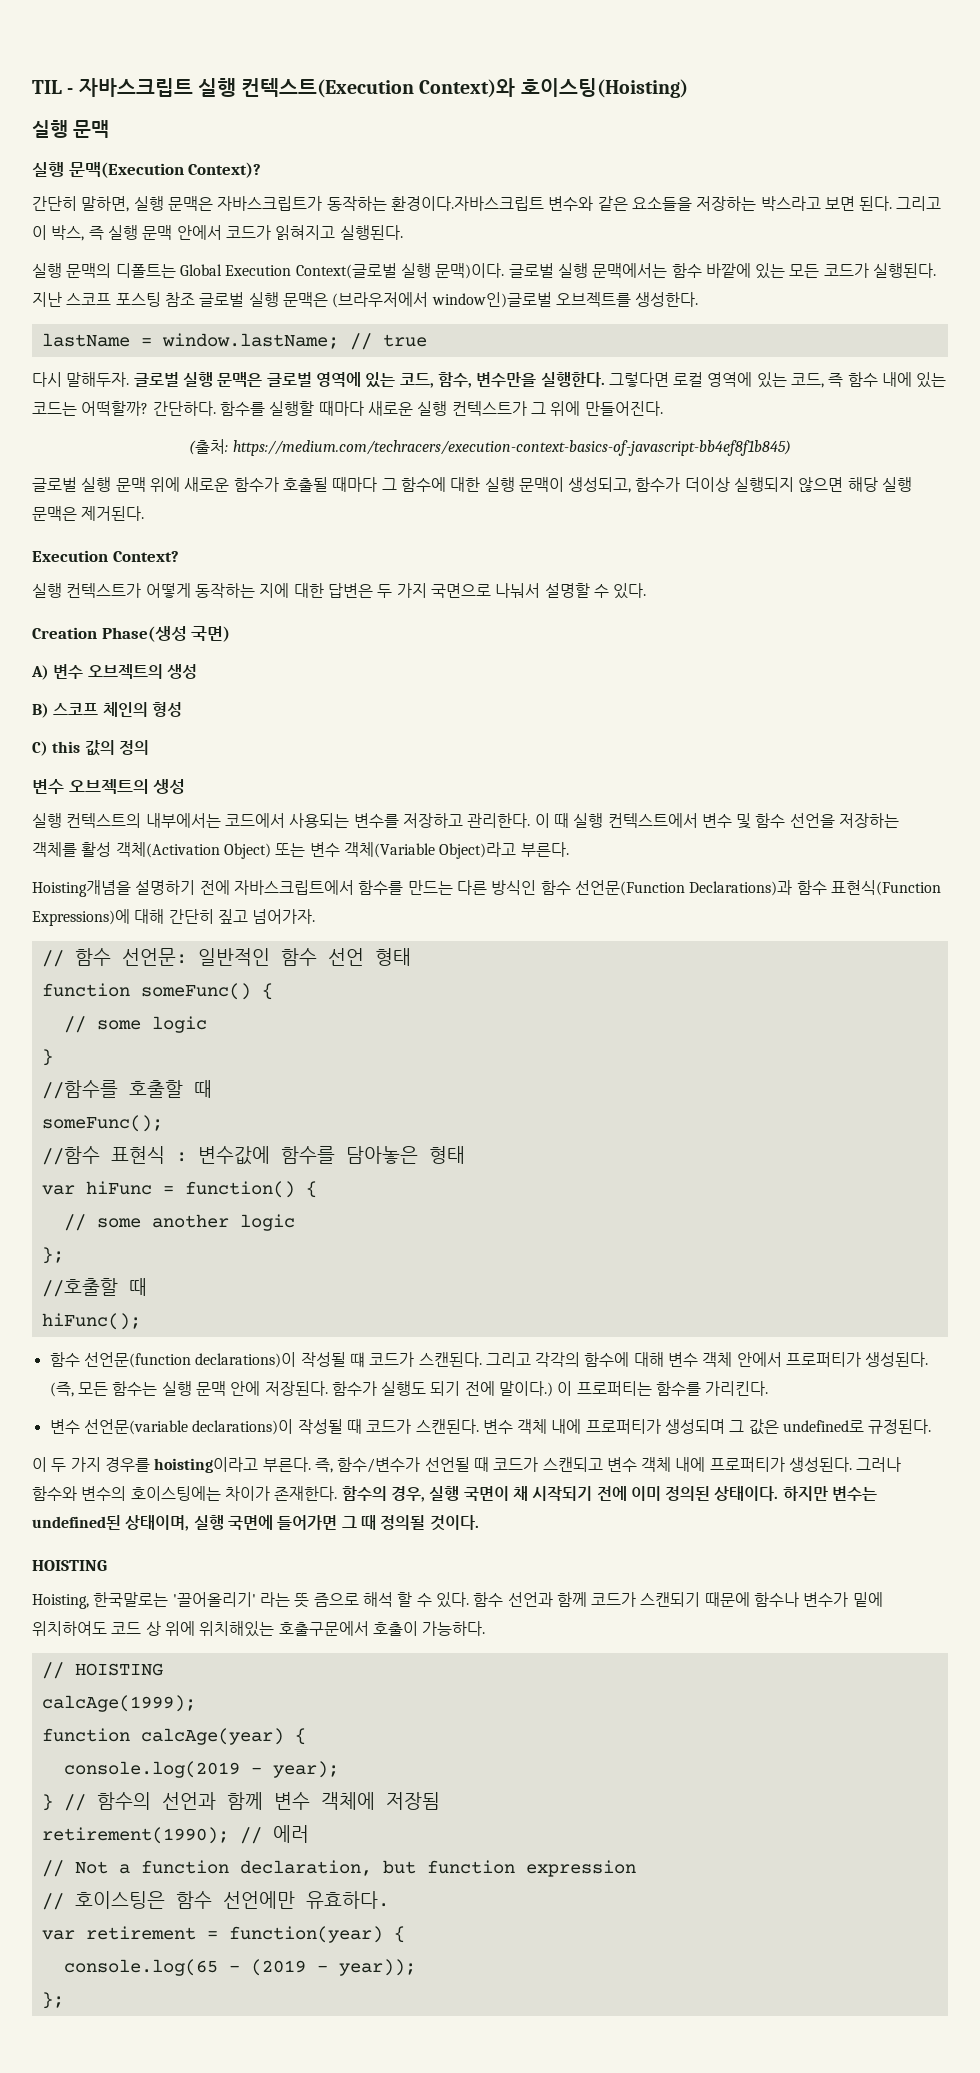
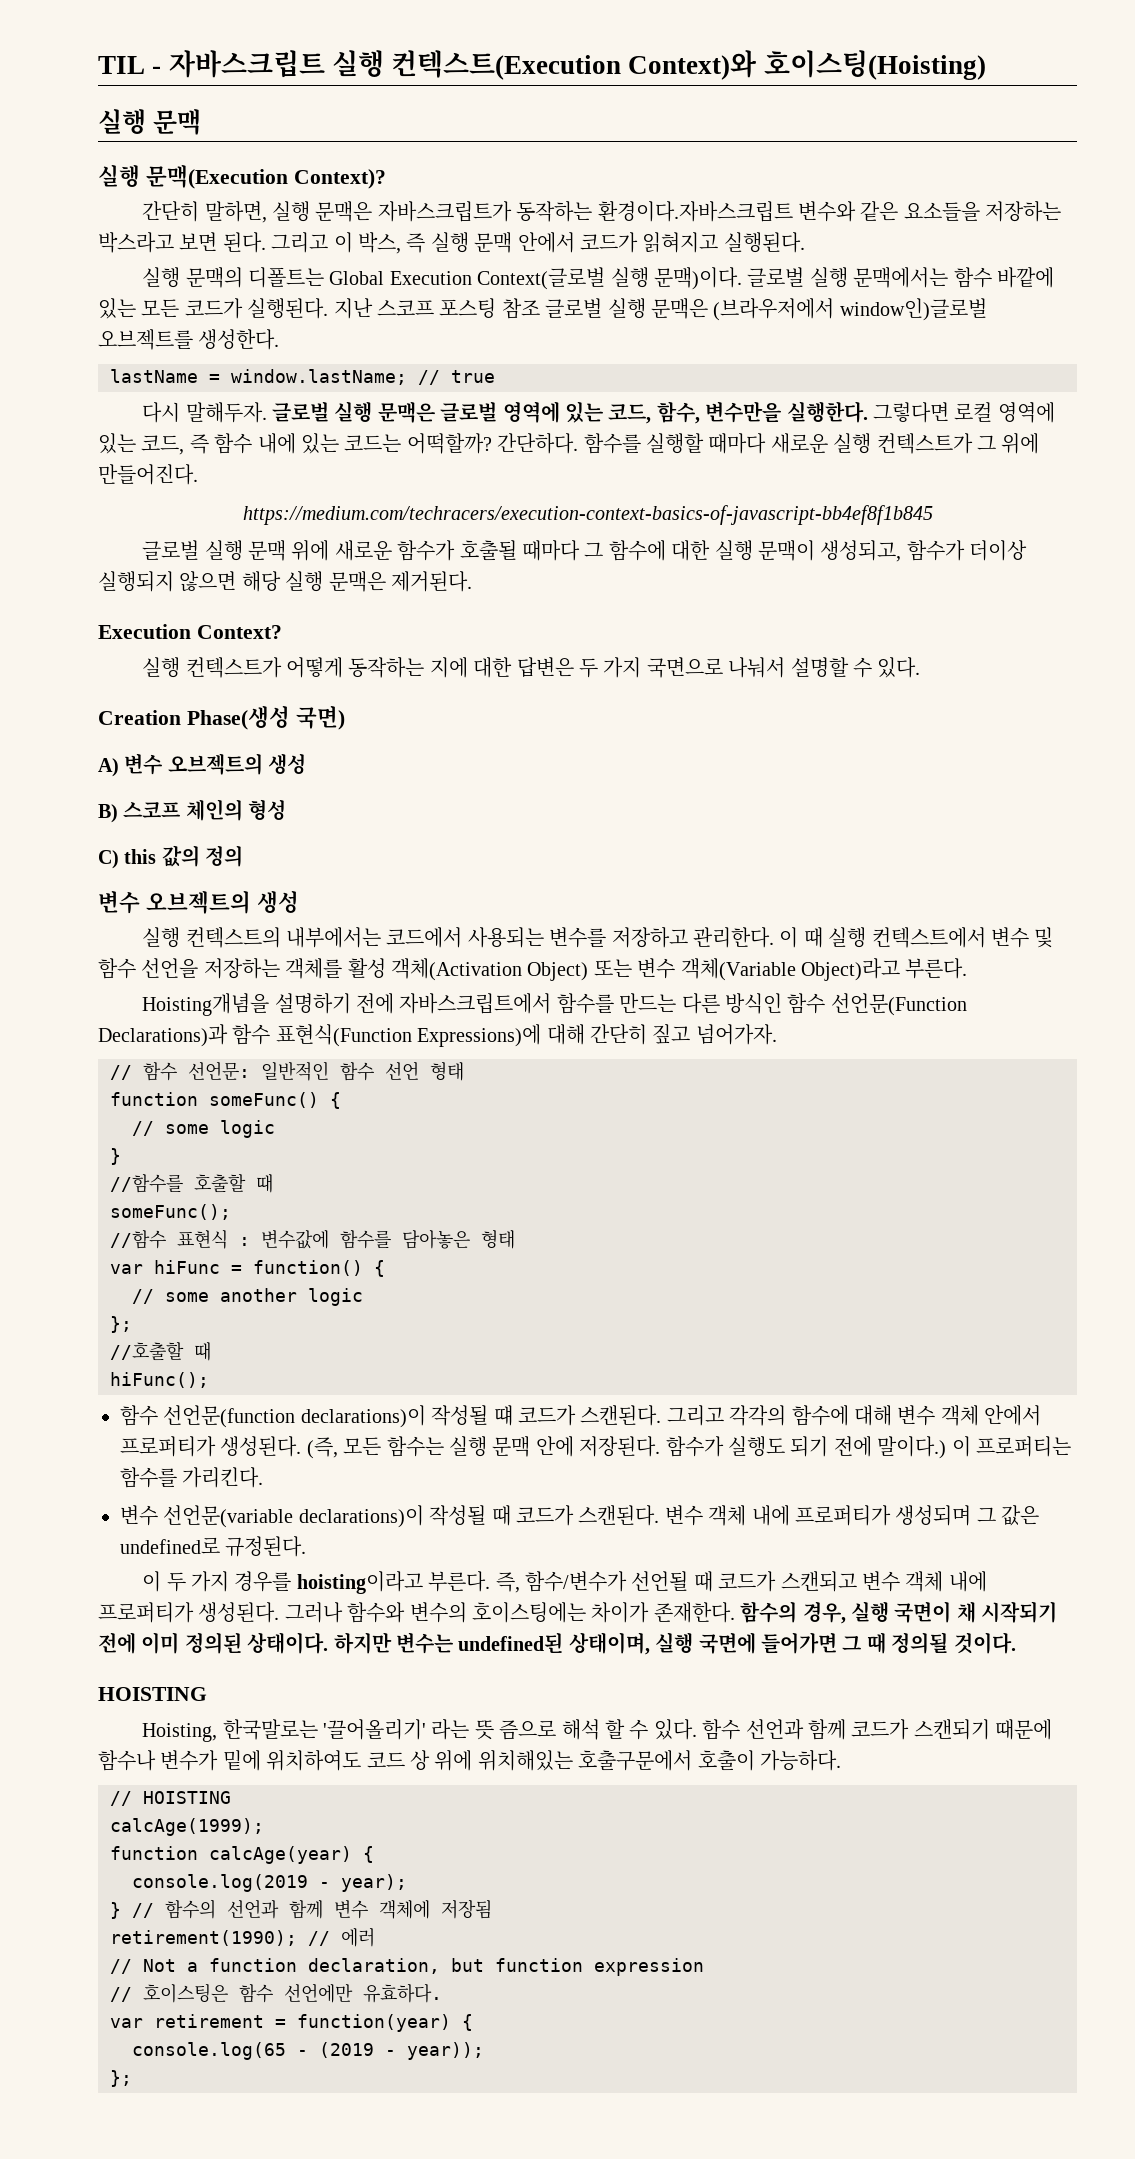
[189,439,791,456] (출처: https://medium.com/techracers/execution-context-basics-of-javascript-bb4ef8f1b845) -> [242,505,933,525] https://medium.com/techracers/execution-context-basics-of-javascript-bb4ef8f1b845

